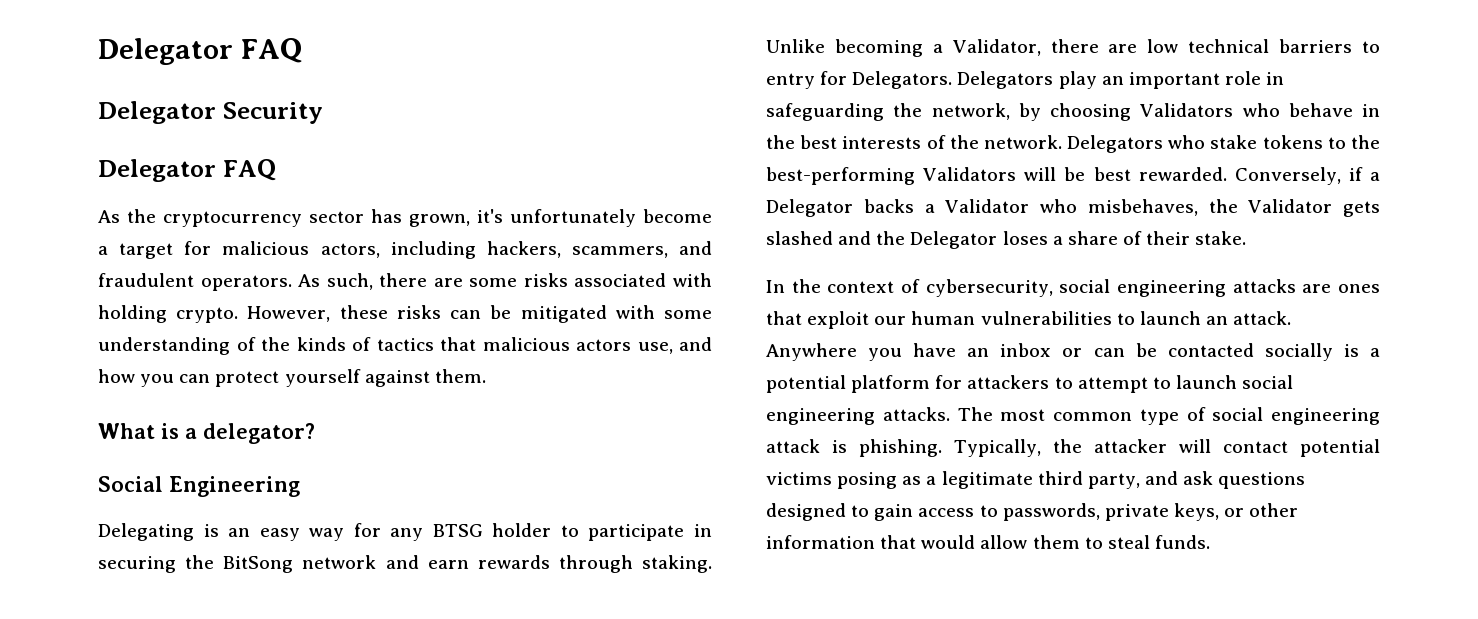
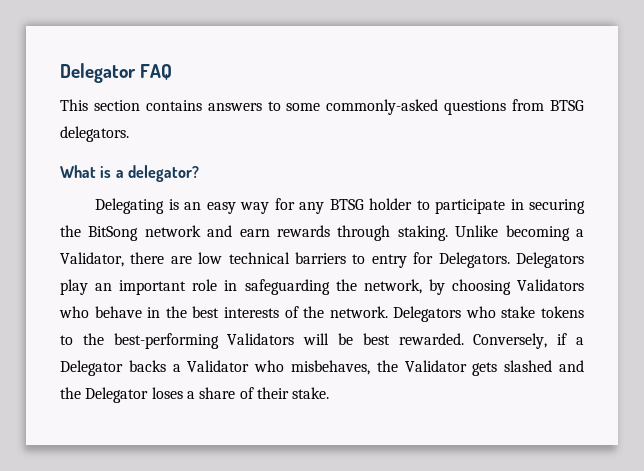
[98,38,303,65] [98,101,323,124] [98,159,277,182] [98,209,712,227] [98,241,712,259] [98,273,712,291] [98,305,712,323] [98,337,712,355] [98,369,486,387] Delegator FAQ // Delegator Security // Delegator FAQ // As the cryptocurrency sector has grown, it's unfortunately become a target for malicious actors, including hackers, scammers, and fraudulent operators. As such, there are some risks associated with holding crypto. However, these risks can be mitigated with some understanding of the kinds of tactics that malicious actors use, and how you can protect yourself against them. -> [60,63,173,83] [60,99,585,115] [60,126,129,142] Delegator FAQ // This section contains answers to some commonly-asked questions from BTSG delegators.
[98,476,300,497] // Social Engineering -> (199, 173) none
[766,279,1380,297] [766,311,1292,329] [766,343,1380,361] [766,375,1294,393] [766,407,1380,425] [766,439,1380,457] [766,471,1306,489] [766,503,1299,521] [766,535,1210,549] // In the context of cybersecurity, social engineering attacks are ones that exploit our human vulnerabilities to launch an attack. Anywhere you have an inbox or can be contacted socially is a potential platform for attackers to attempt to launch social engineering attacks. The most common type of social engineering attack is phishing. Typically, the attacker will contact potential victims posing as a legitimate third party, and ask questions designed to gain access to passwords, private keys, or other information that would allow them to steal funds. -> (330, 393) none

